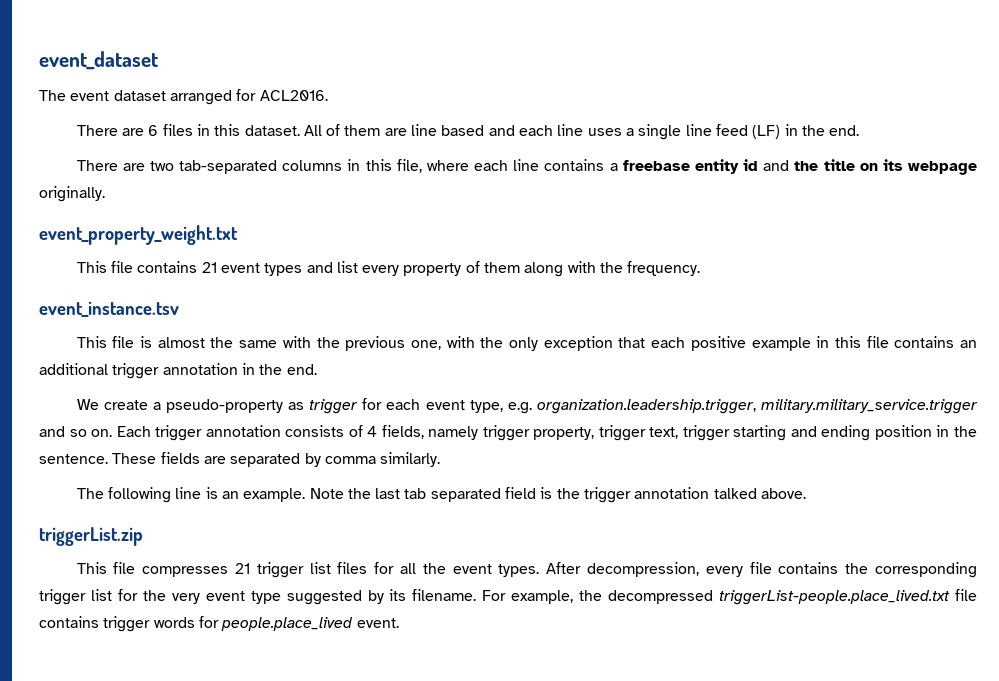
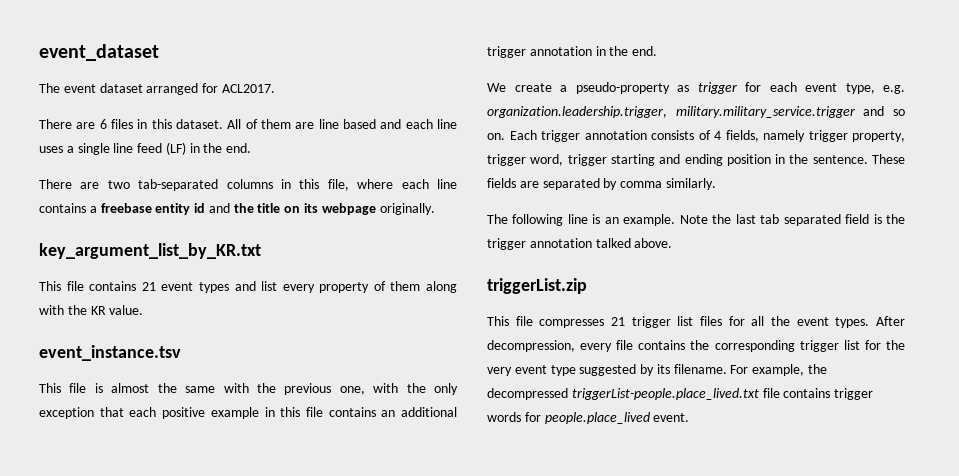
[259,90,328,101] ACL2016. -> [221,84,275,93] ACL2017.
[39,225,238,245] event_property_weight.txt -> [39,243,261,259] key_argument_list_by_KR.txt
[627,261,701,276] frequency. -> [90,305,144,315] KR value.
[649,427,679,439] text, -> [530,154,564,166] word,

